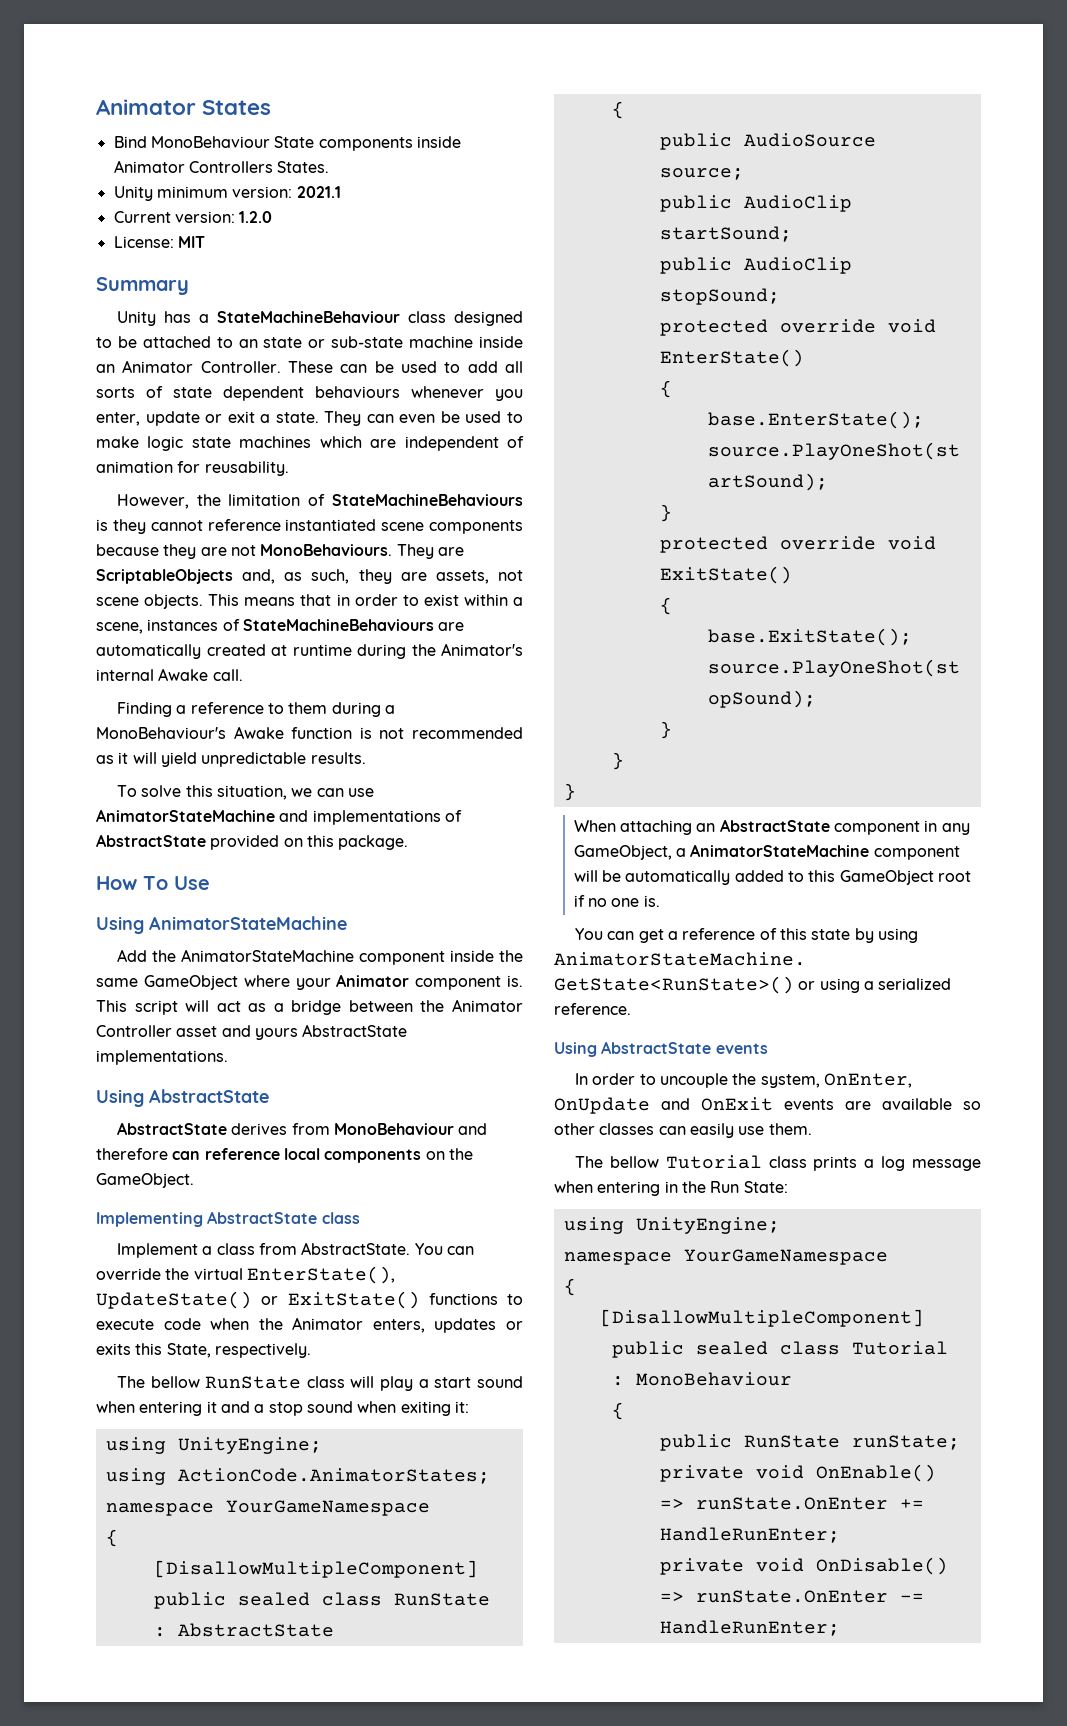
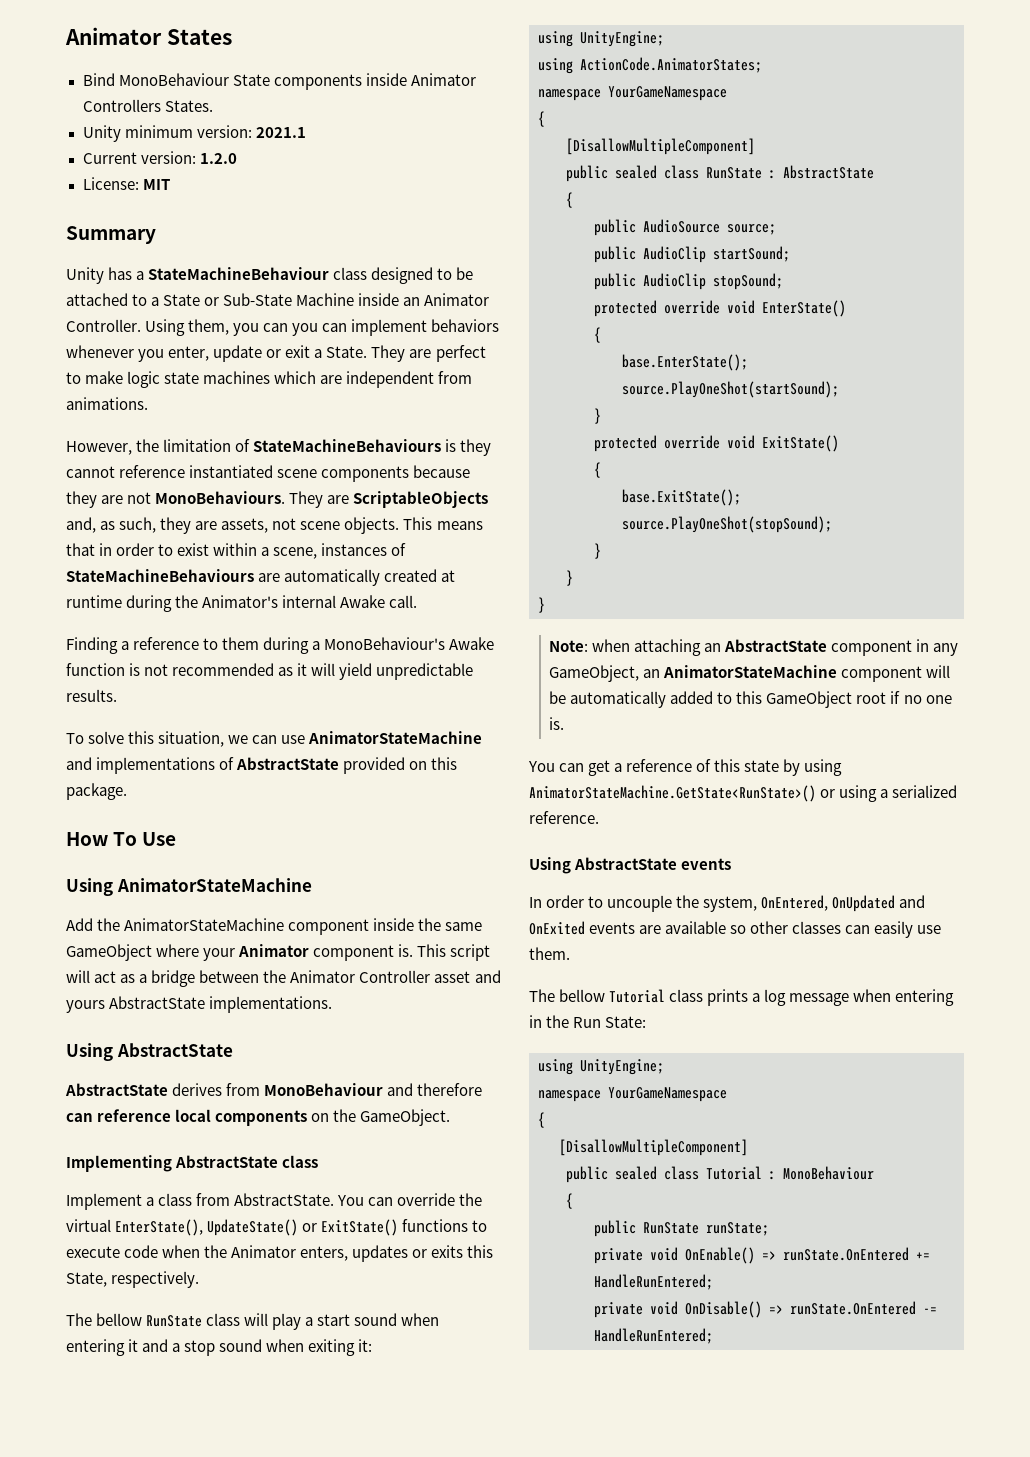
[238,336,523,348] [96,360,523,373] [96,386,400,401] an state or sub-state machine inside an Animator Controller. These can be used to add all sorts of state dependent behaviours -> [151,293,490,306] [66,319,500,336] a State or Sub-State Machine inside an Animator Controller. Using them, you can you can implement behaviors
[275,411,502,426] state. They can even be used -> [326,345,486,362] State. They are perfect
[507,436,524,448] [96,461,289,476] of animation for reusability. -> [438,371,473,384] [66,397,148,410] from animations.
[573,820,616,832] When -> [549,639,631,652] Note: when
[676,848,687,857] a -> [643,669,661,678] an
[823,1073,912,1088] [554,1097,773,1114] OnEnter, OnUpdate and OnExit -> [761,895,926,912] [529,921,585,935] OnEntered, OnUpdated and OnExited
[695,1497,924,1510] [659,1527,840,1543] runState.OnEnter += HandleRunEnter; -> [783,1247,930,1261] [594,1274,713,1290] runState.OnEntered += HandleRunEntered;
[695,1590,924,1603] [659,1620,840,1636] runState.OnEnter -= HandleRunEnter; -> [790,1301,937,1315] [594,1328,713,1344] runState.OnEntered -= HandleRunEntered;

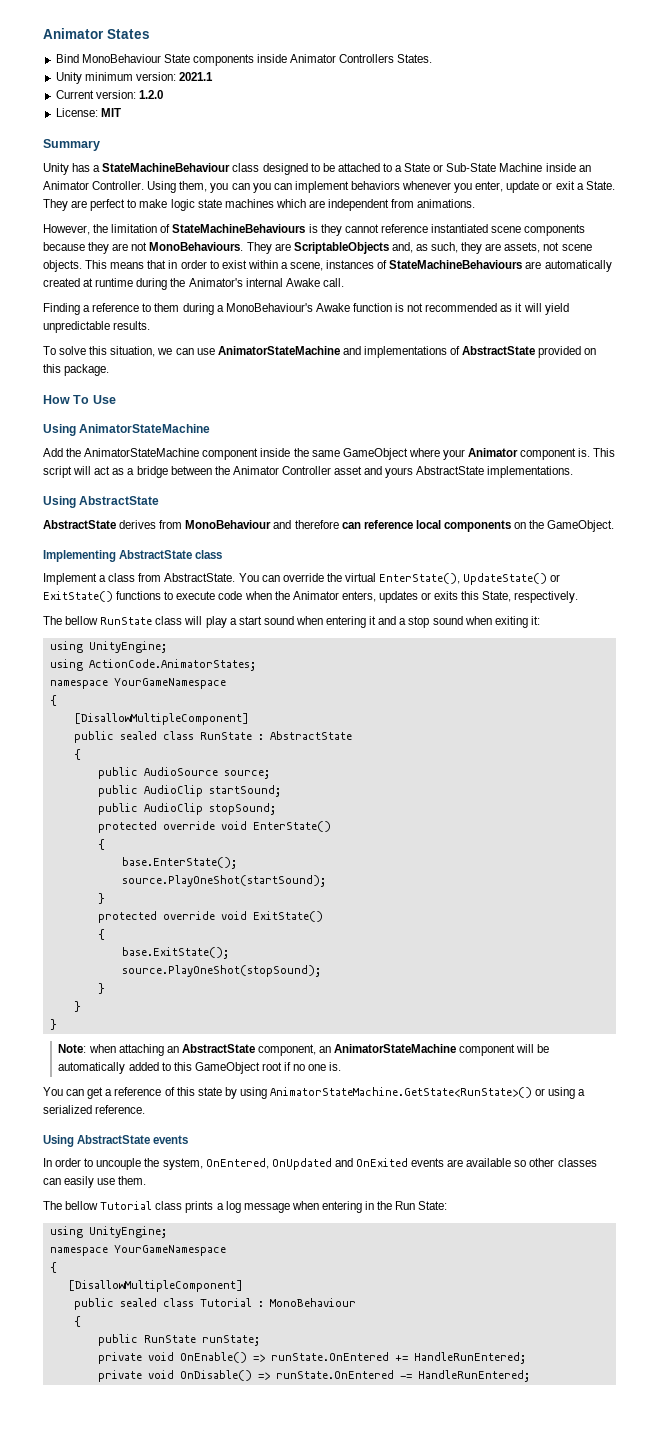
[831,639,959,656] [549,665,640,682] component in any GameObject, -> [257,1044,316,1056] component,

